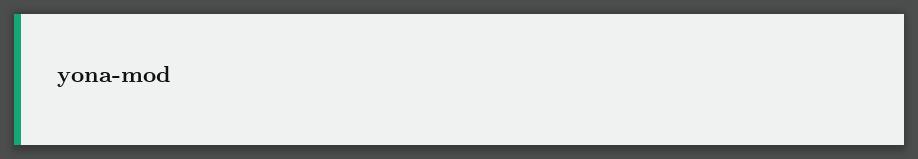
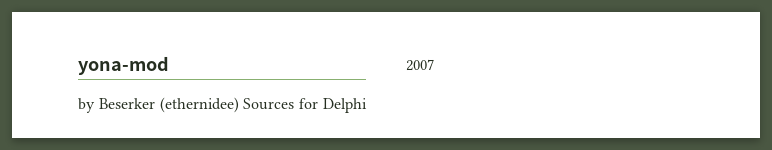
(171, 76) none -> [78,97,367,113] [406,59,434,71] // by Beserker (ethernidee) Sources for Delphi 2007

